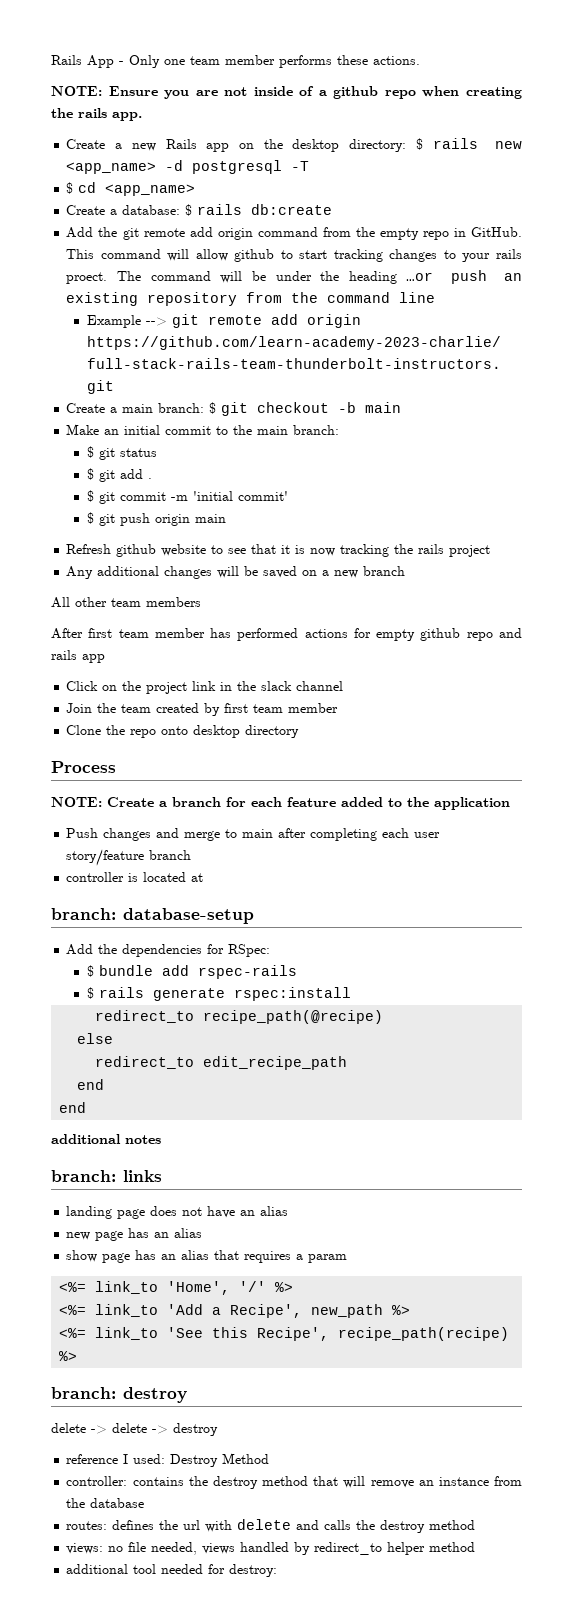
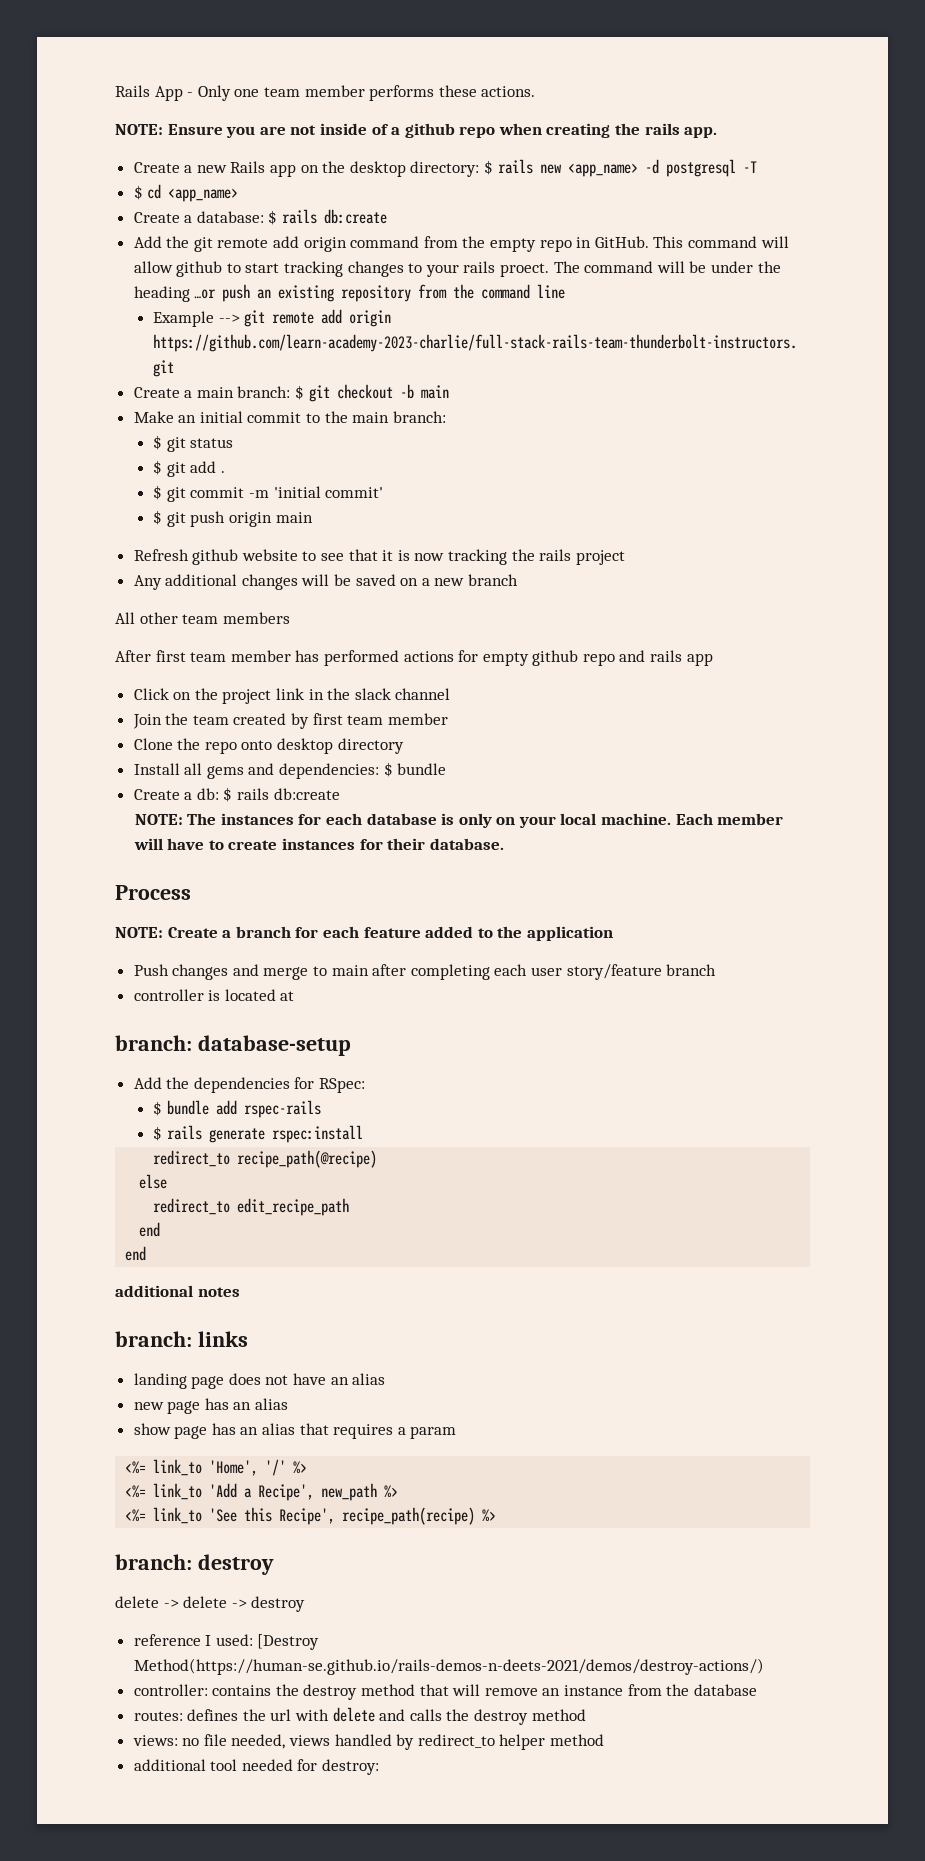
(300, 731) none -> [133,762,447,779] [133,787,340,802] [134,813,784,828] [133,838,504,850] // Install all gems and dependencies: $ bundle // Create a db: $ rails db:create // NOTE: The instances for each database is only on your local machine. Each member will have to create instances for their database.
[170,1453,270,1467] Destroy Method -> [257,1634,320,1650] [133,1658,764,1675] [Destroy Method(https://human-se.github.io/rails-demos-n-deets-2021/demos/destroy-actions/)

